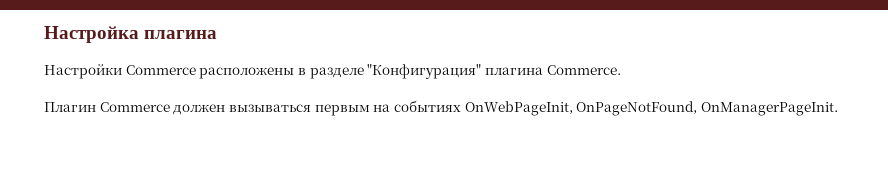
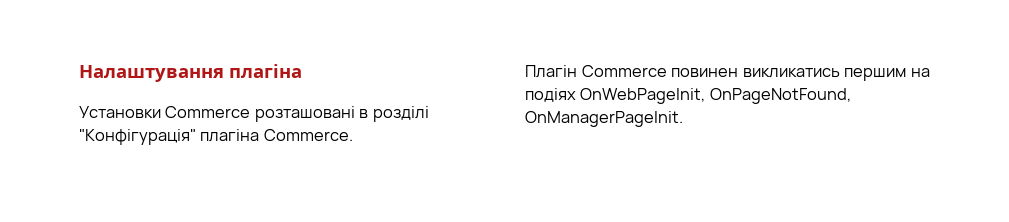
[44,26,218,43] [44,64,621,79] [44,100,461,116] Настройка плагина // Настройки Commerce расположены в разделе "Конфигурация" плагина Commerce. // Плагин Commerce должен вызываться первым на событиях -> [79,64,302,82] [79,106,429,122] [79,129,353,145] [525,65,930,81] [525,88,576,102] Налаштування плагіна // Установки Commerce розташовані в розділі "Конфігурація" плагіна Commerce. // Плагін Commerce повинен викликатись першим на подіях

